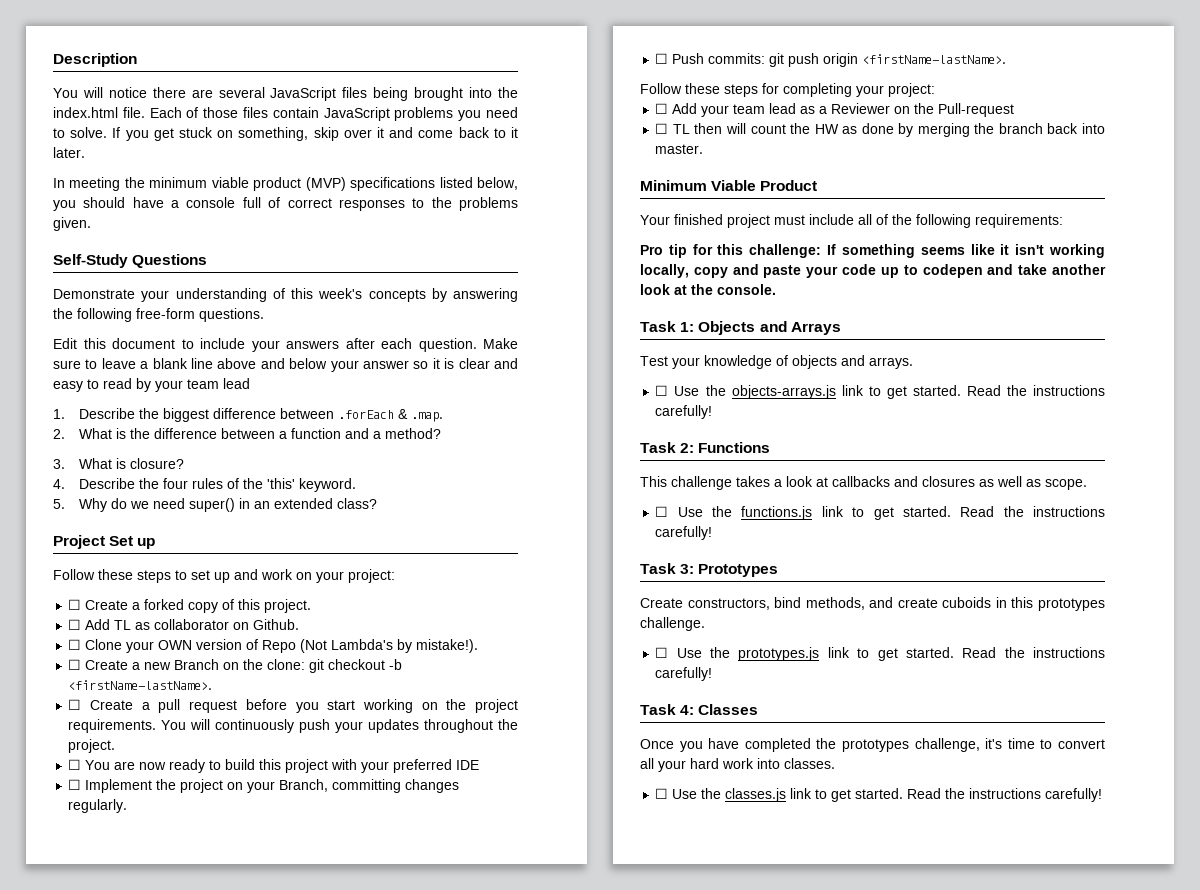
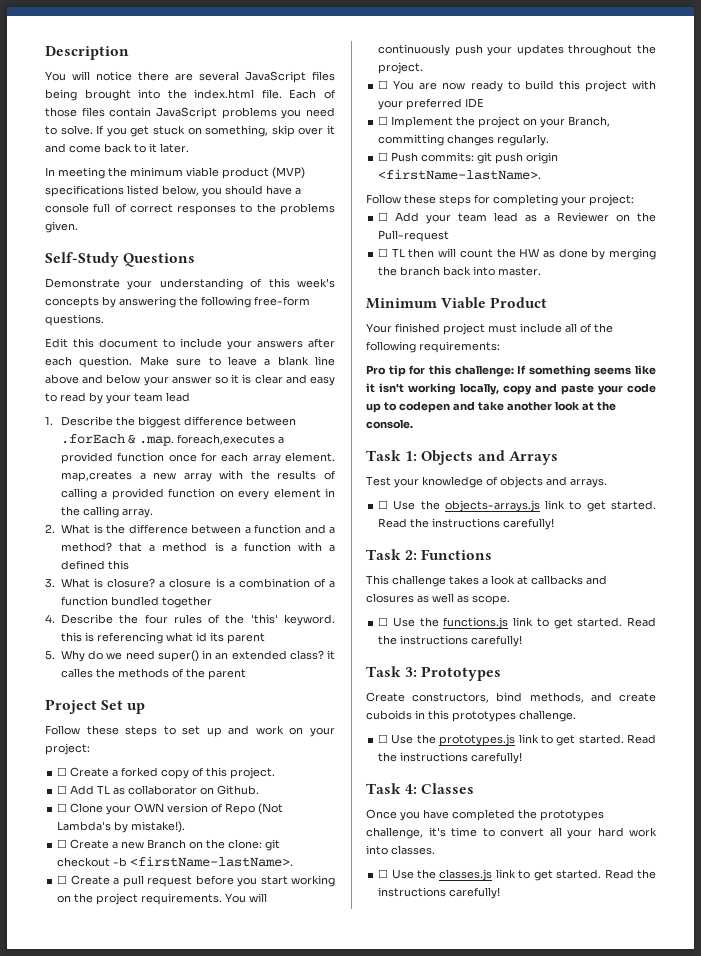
(444, 417) none -> [177,434,285,445] [61,452,336,464] [61,470,336,482] [61,488,335,500] [61,506,154,518] foreach,executes a provided function once for each array element. map,creates a new array with the results of calling a provided function on every element in the calling array.
[53,458,185,469] // 3. What is closure? -> [119,542,335,552] [61,560,130,570] [45,578,335,588] [61,596,213,608] that a method is a function with a defined this // 3. What is closure? a closure is a combination of a function bundled together
(357, 485) none -> [61,632,266,644] this is referencing what id its parent
(378, 503) none -> [327,650,336,660] [61,668,247,680] it calles the methods of the parent

